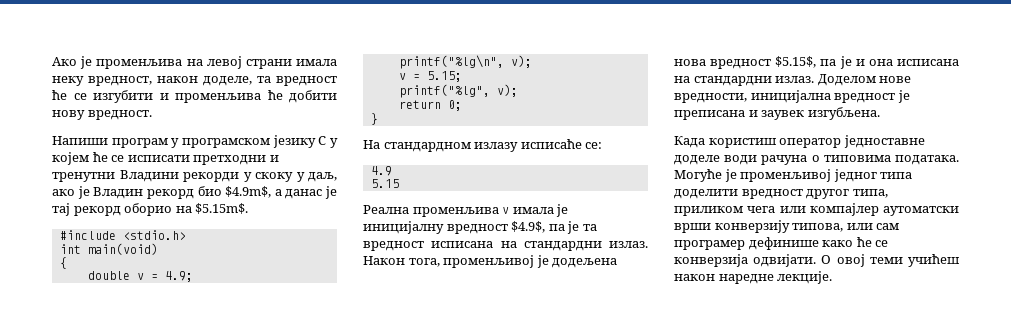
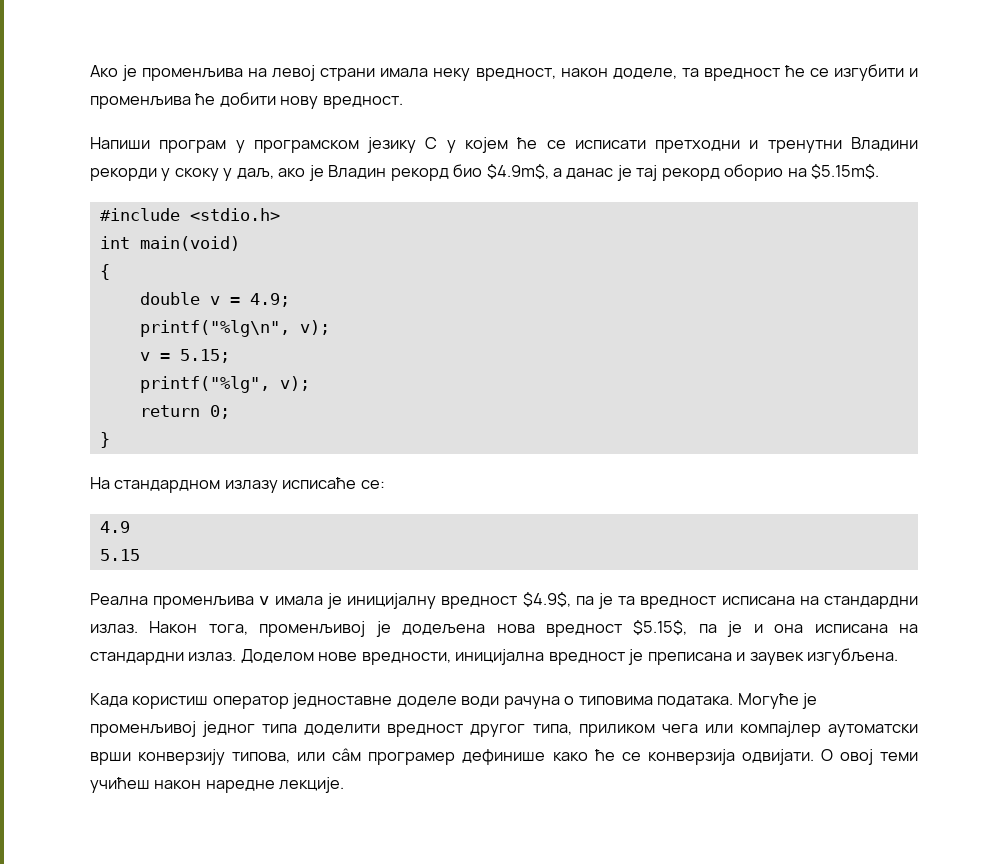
[876,223,900,230] сам -> [332,748,362,761] сâм

